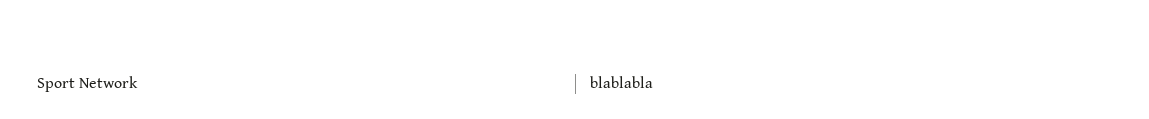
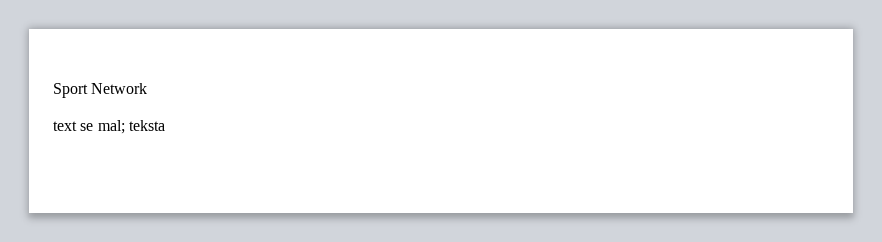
[590,76,653,88] blablabla -> [53,120,165,134] text se mal; teksta

